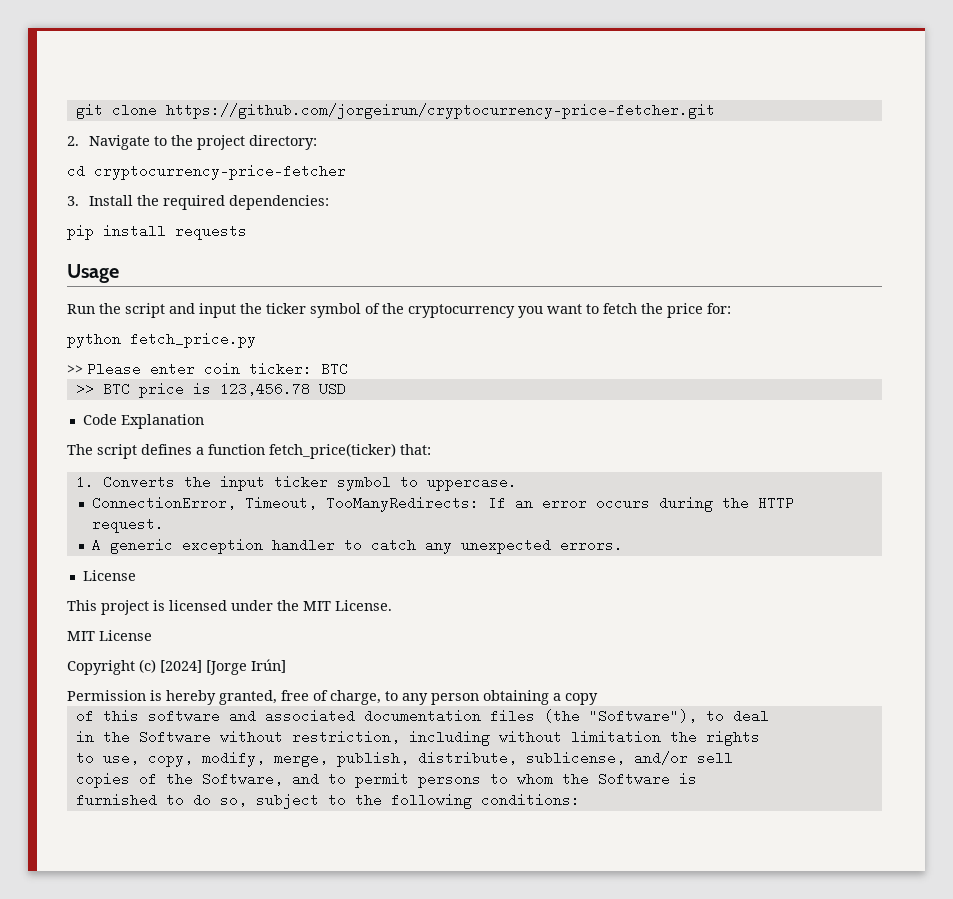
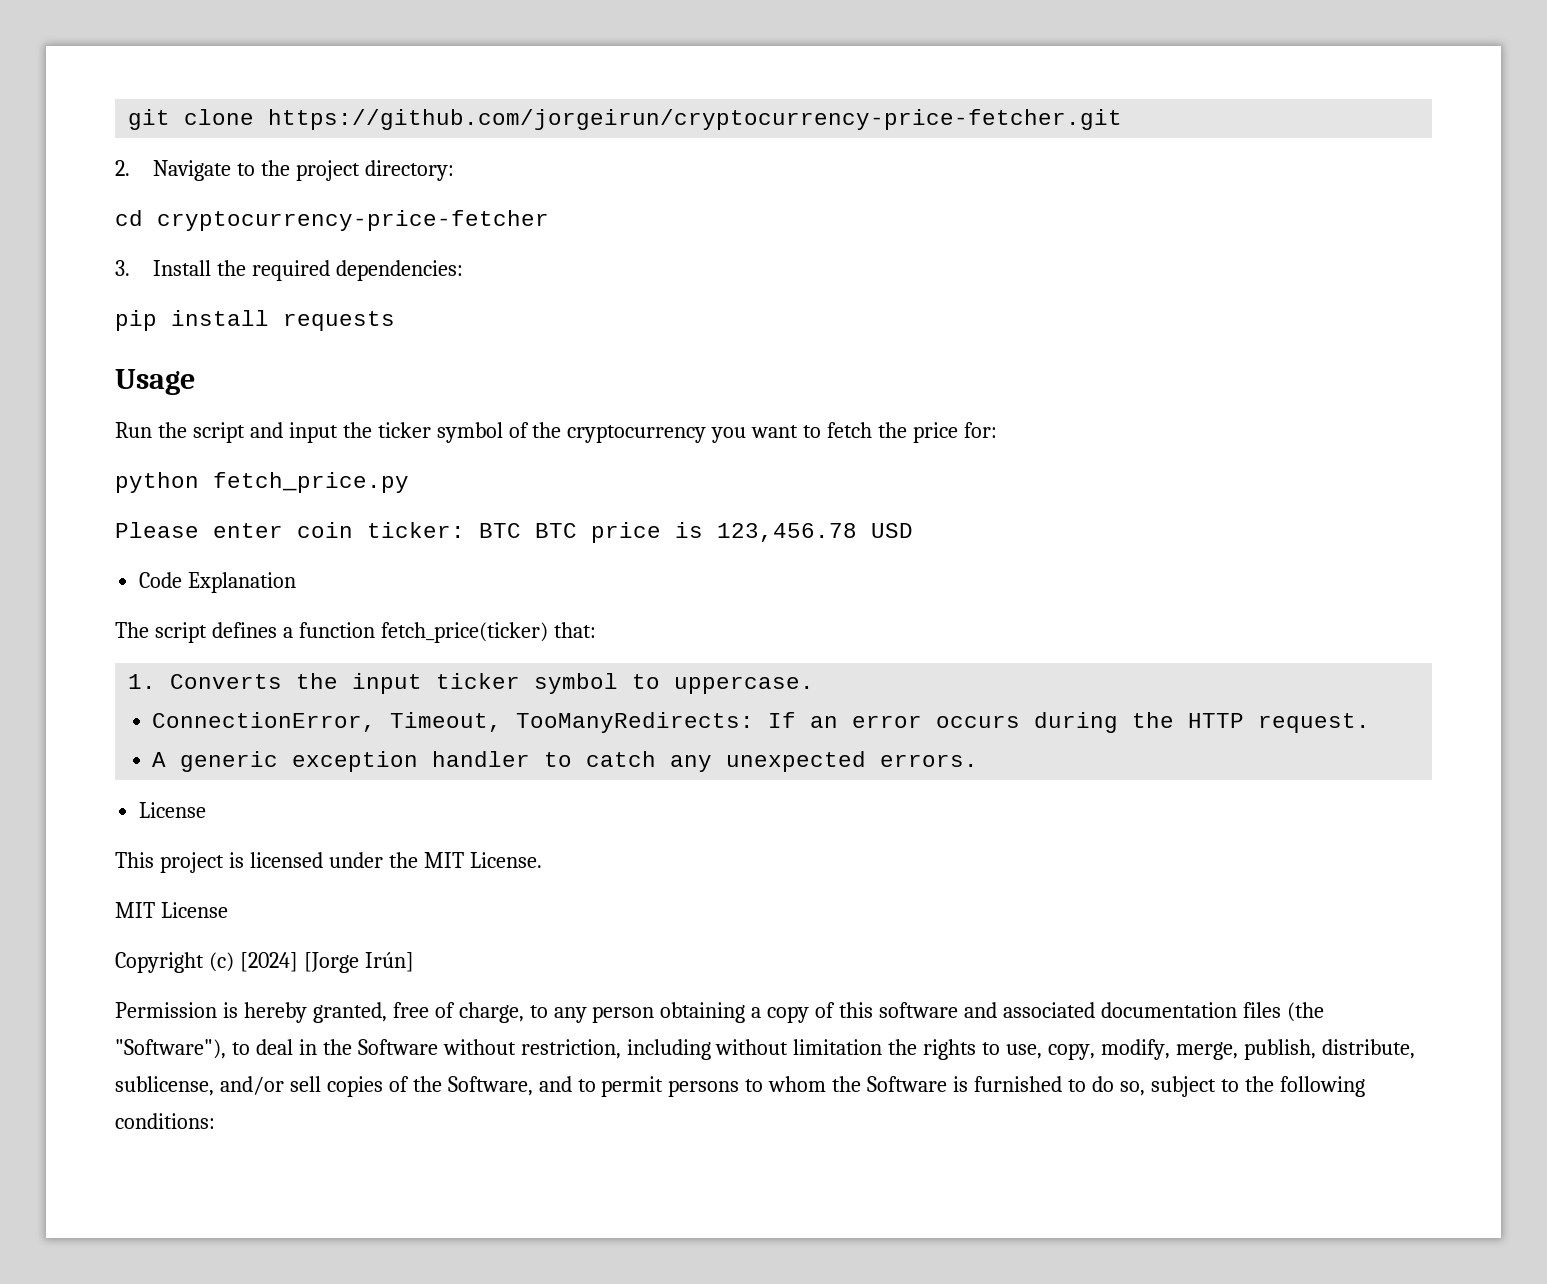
[67,365,83,374] >> -> (409, 482) none
[75,382,94,396] // >> -> (521, 530) none
(598, 699) // -> (810, 1014) none
(769, 716) // -> (293, 1047) none
(760, 738) // -> (977, 1049) none
(733, 758) // -> (321, 1084) none
(697, 778) // -> (969, 1084) none

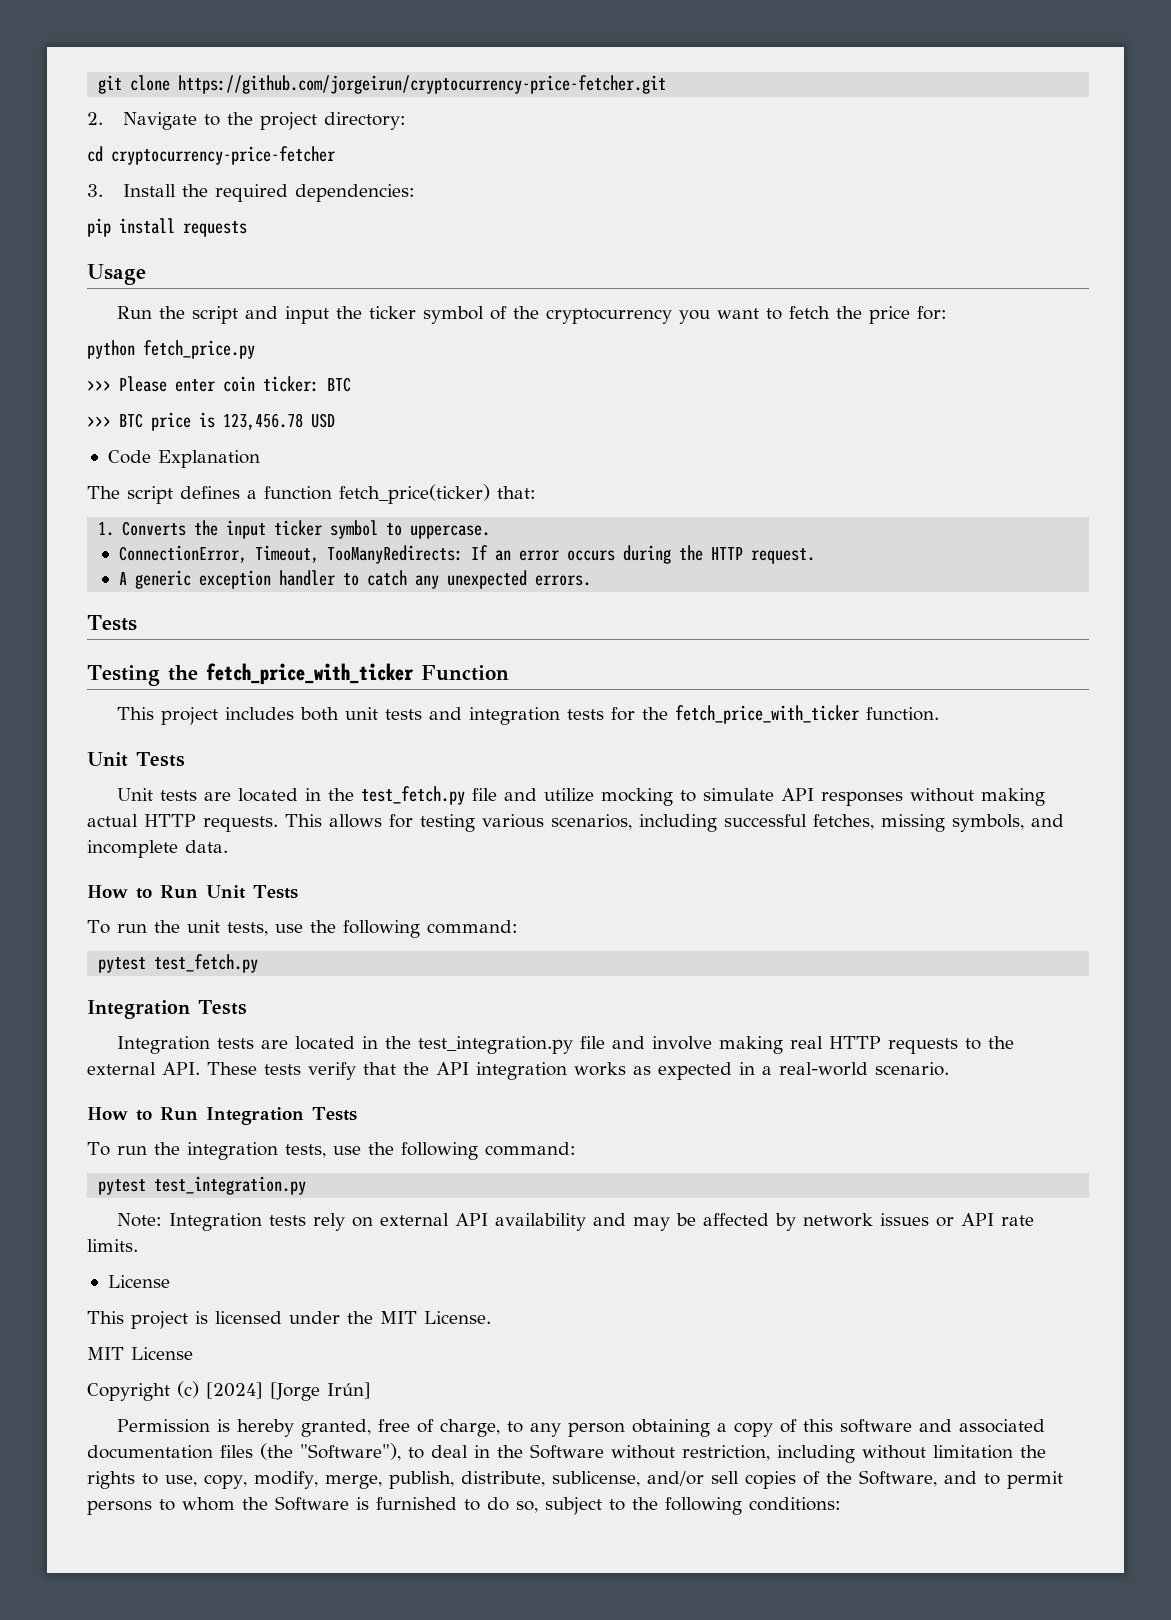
(409, 482) none -> [87,380,111,391] >>>
(521, 530) none -> [87,416,111,427] // >>>
(979, 760) none -> [87,615,137,631] [87,663,509,686] [117,705,940,725] [87,752,185,767] [117,786,1046,806] [87,814,1064,832] [87,840,228,858] [87,885,298,899] [87,920,518,938] [98,954,259,973] [87,1000,247,1019] [117,1036,1015,1054] [87,1062,949,1080] [87,1107,357,1125] [87,1142,576,1160] [98,1176,307,1195] [117,1213,1035,1231] [87,1239,138,1252] // Tests // Testing the fetch_price_with_ticker Function // This project includes both unit tests and integration tests for the fetch_price_with_ticker function. // Unit Tests // Unit tests are located in the test_fetch.py file and utilize mocking to simulate API responses without making actual HTTP requests. This allows for testing various scenarios, including successful fetches, missing symbols, and incomplete data. // How to Run Unit Tests // To run the unit tests, use the following command: // pytest test_fetch.py // Integration Tests // Integration tests are located in the test_integration.py file and involve making real HTTP requests to the external API. These tests verify that the API integration works as expected in a real-world scenario. // How to Run Integration Tests // To run the integration tests, use the following command: // pytest test_integration.py // Note: Integration tests rely on external API availability and may be affected by network issues or API rate limits.

